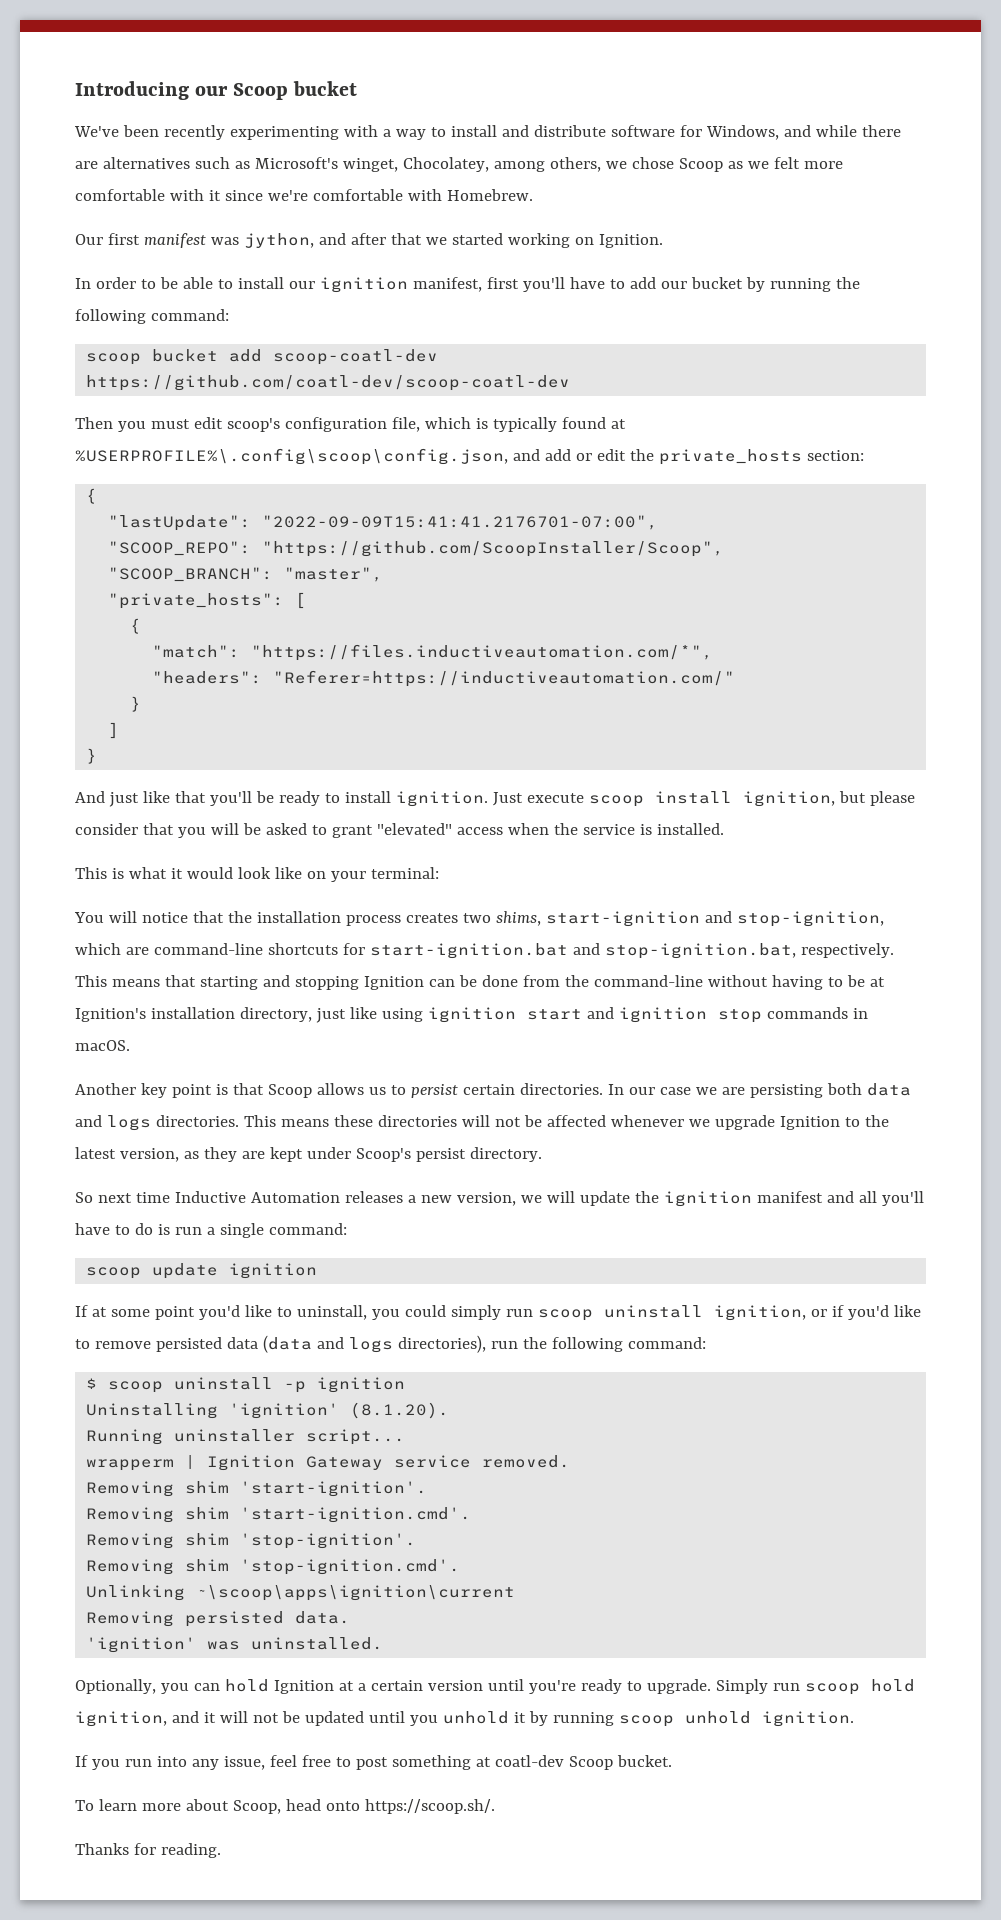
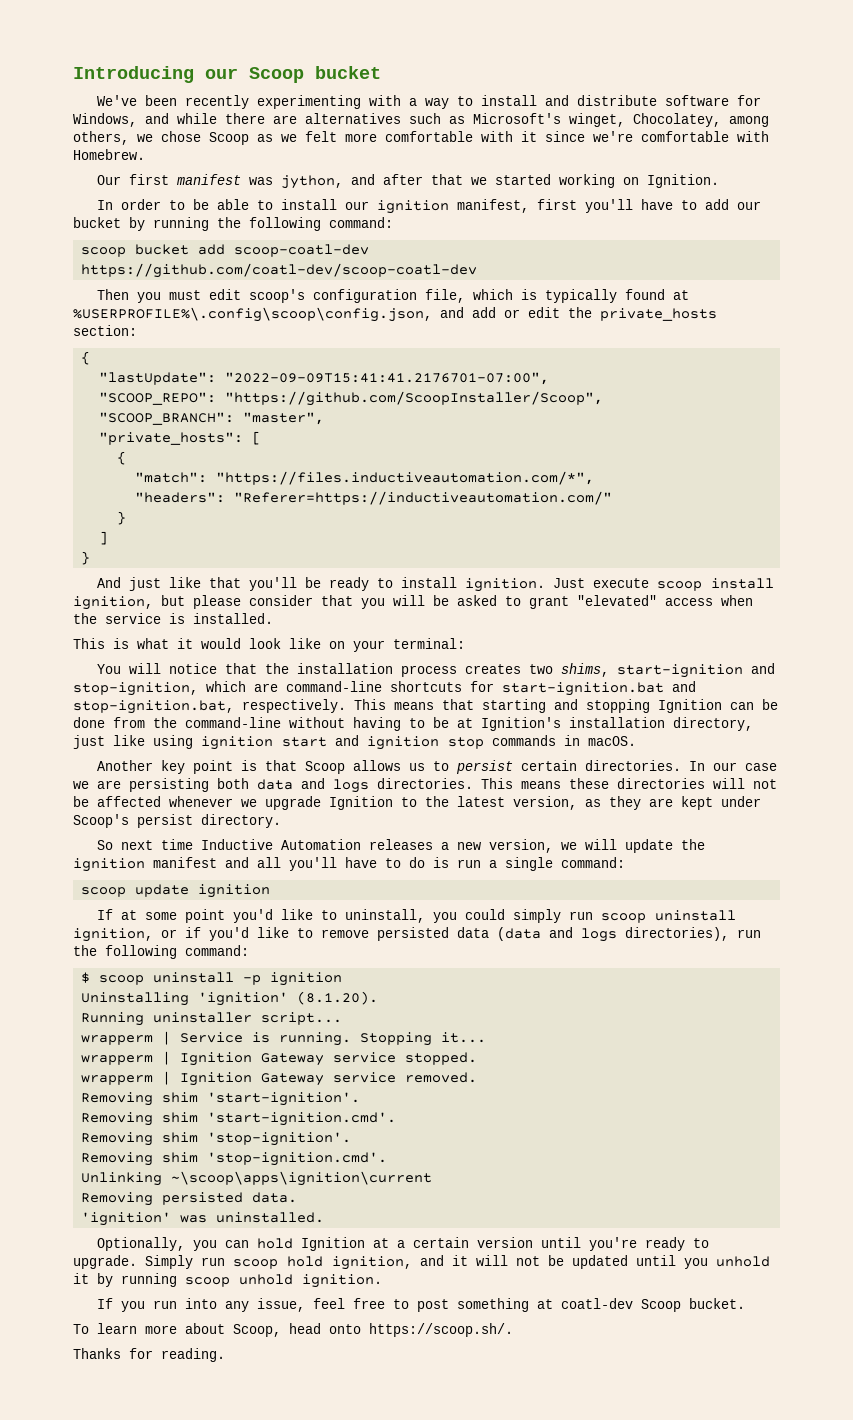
(406, 1437) none -> [81,1031,487,1046] [81,1051,478,1066] // wrapperm | Service is running. Stopping it... // wrapperm | Ignition Gateway service stopped.

